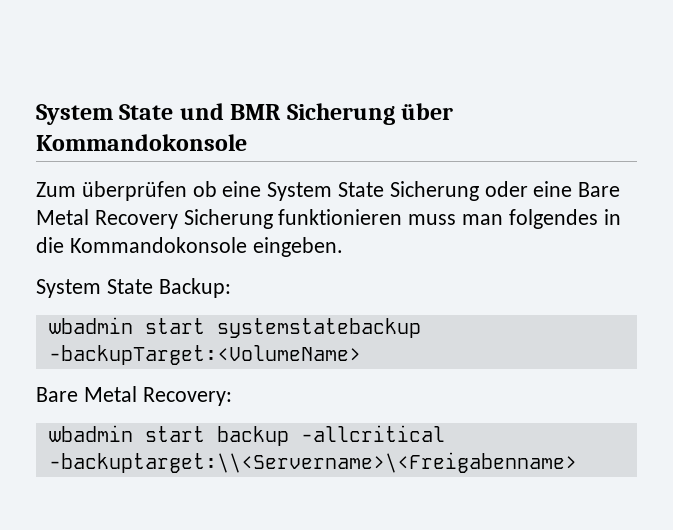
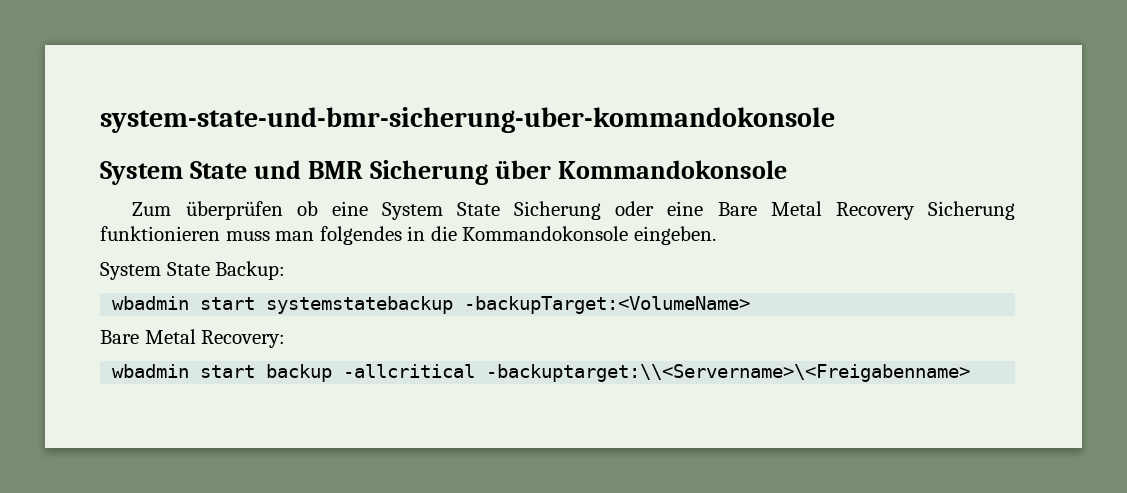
(36, 114) none -> [100,107,835,133] system-state-und-bmr-sicherung-uber-kommandokonsole //

